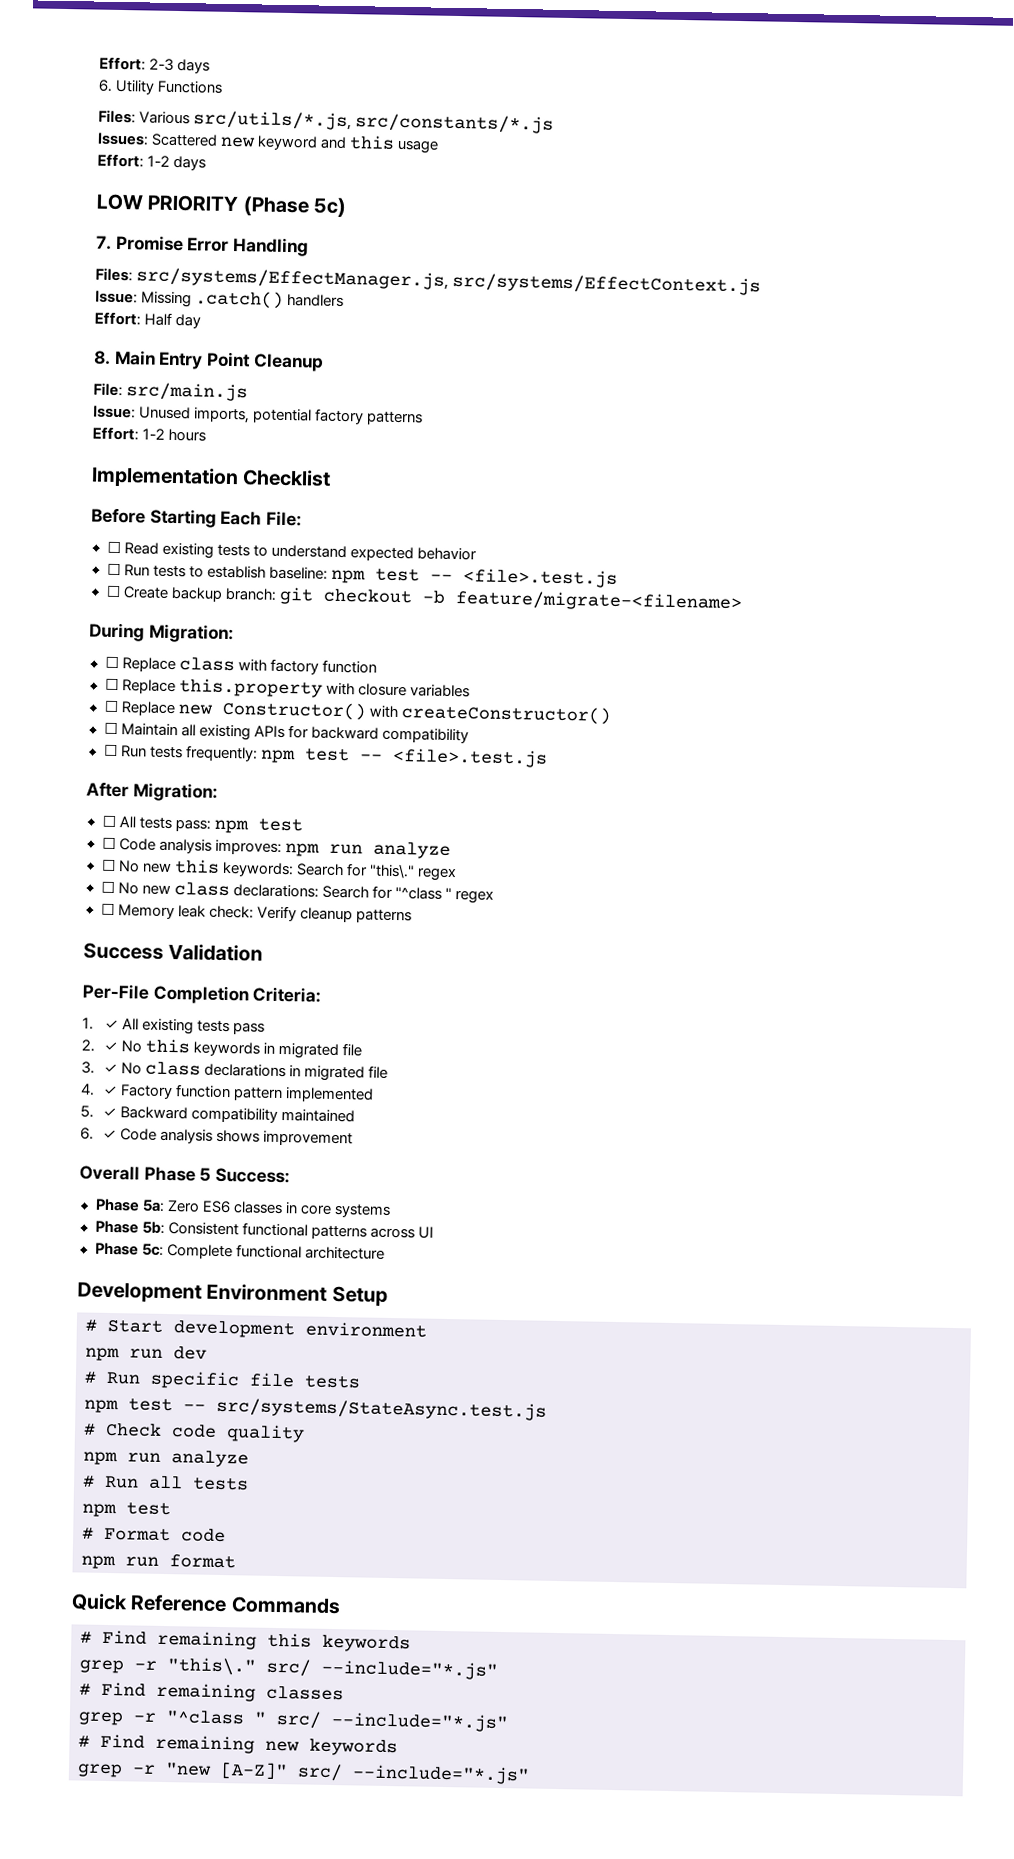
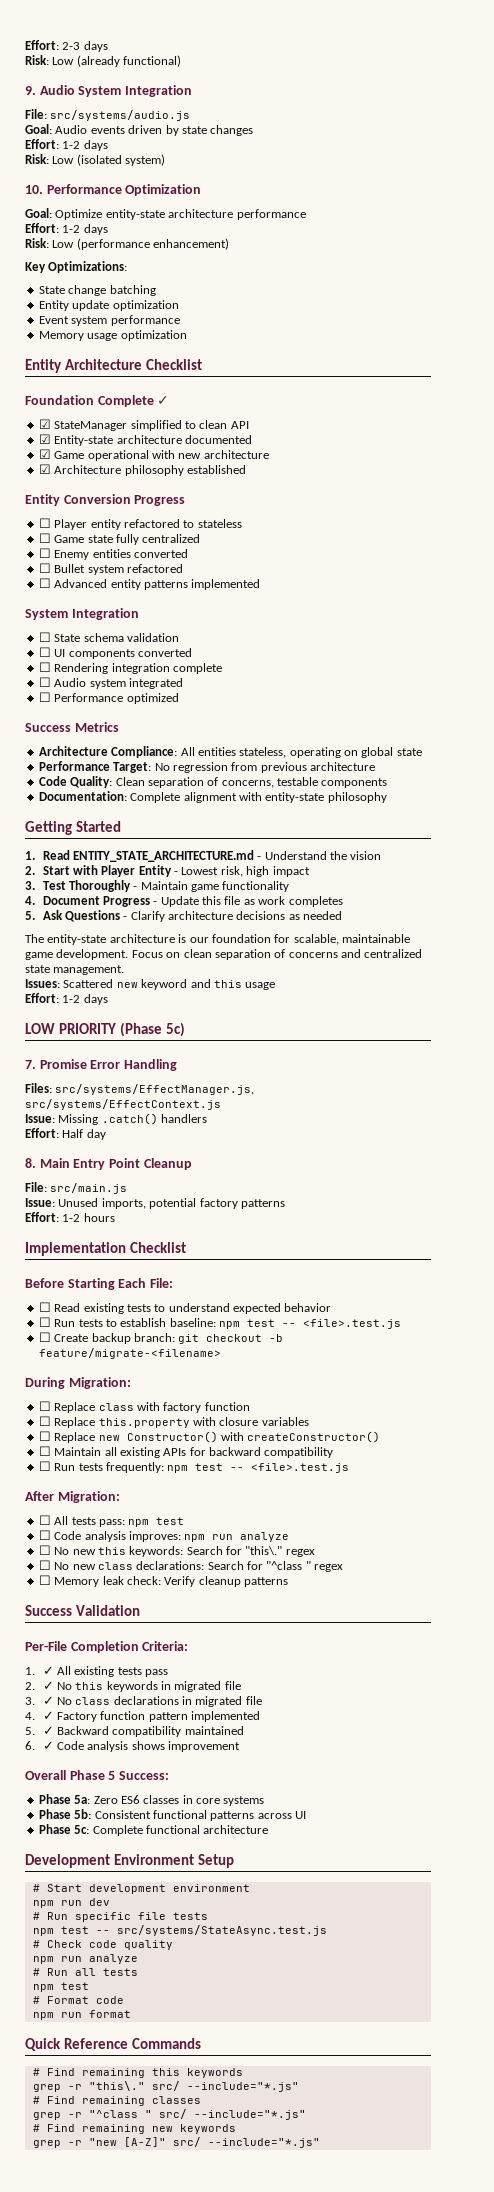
[98,79,224,95] [98,109,555,134] 6. Utility Functions // Files: Various src/utils/*.js, src/constants/*.js -> [25,55,182,67] [25,85,192,97] [25,109,191,121] [25,124,254,136] [25,139,108,151] [25,154,166,166] [25,184,202,196] [25,208,306,220] [25,223,108,235] [25,238,230,250] [25,261,128,273] [38,285,156,296] [38,300,179,311] [38,315,180,326] [38,330,187,341] [25,359,202,373] [25,395,170,407] [38,419,249,431] [38,434,252,446] [38,449,269,461] [38,464,246,476] [25,494,186,506] [38,518,242,530] [38,533,201,545] [38,548,188,560] [38,563,183,575] [38,578,261,590] [25,608,139,620] [38,632,179,642] [38,647,192,659] [38,662,222,674] [38,677,183,689] [38,692,179,704] [25,722,119,732] [38,746,422,758] [38,761,375,773] [38,776,388,788] [38,791,387,803] [25,821,121,835] [25,850,382,862] [25,865,310,877] [25,880,290,892] [25,896,343,907] [25,910,343,922] [25,934,410,945] [25,949,423,960] [25,965,125,975] Risk: Low (already functional) // 9. Audio System Integration // File: src/systems/audio.js // Goal: Audio events driven by state changes // Effort: 1-2 days // Risk: Low (isolated system) // 10. Performance Optimization // Goal: Optimize entity-state architecture performance // Effort: 1-2 days // Risk: Low (performance enhancement) // Key Optimizations: // State change batching // Entity update optimization // Event system performance // Memory usage optimization // Entity Architecture Checklist // Foundation Complete ✓ // ☑ StateManager simplified to clean API // ☑ Entity-state architecture documented // ☑ Game operational with new architecture // ☑ Architecture philosophy established // Entity Conversion Progress // ☐ Player entity refactored to stateless // ☐ Game state fully centralized // ☐ Enemy entities converted // ☐ Bullet system refactored // ☐ Advanced entity patterns implemented // System Integration // ☐ State schema validation // ☐ UI components converted // ☐ Rendering integration complete // ☐ Audio system integrated // ☐ Performance optimized // Success Metrics // Architecture Compliance: All entities stateless, operating on global state // Performance Target: No regression from previous architecture // Code Quality: Clean separation of concerns, testable components // Documentation: Complete alignment with entity-state philosophy // Getting Started // 1. Read ENTITY_STATE_ARCHITECTURE.md - Understand the vision // 2. Start with Player Entity - Lowest risk, high impact // 3. Test Thoroughly - Maintain game functionality // 4. Document Progress - Update this file as work completes // 5. Ask Questions - Clarify architecture decisions as needed // The entity-state architecture is our foundation for scalable, maintainable game development. Focus on clean separation of concerns and centralized state management.

